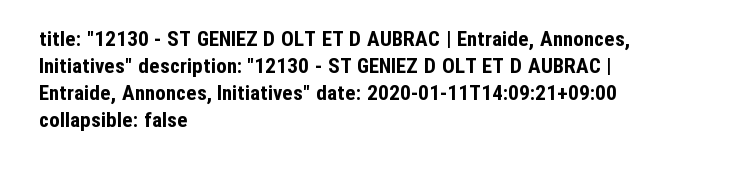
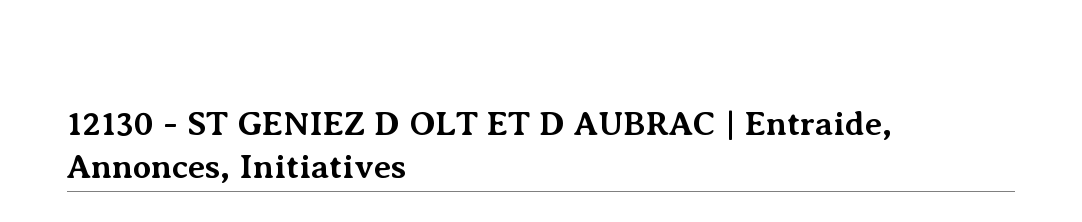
[39,31,149,46] title: "12130 -> [67,112,154,136] 12130
[39,58,613,77] [39,85,617,105] [39,112,188,131] Initiatives" description: "12130 - ST GENIEZ D OLT ET D AUBRAC | Entraide, Annonces, Initiatives" date: 2020-01-11T14:09:21+09:00 collapsible: false -> [239,155,407,178] Initiatives

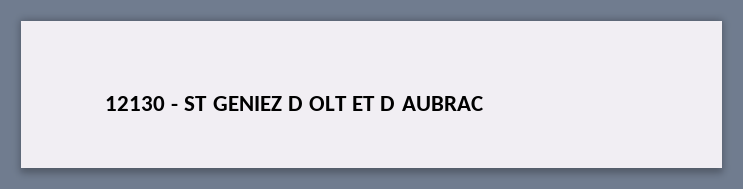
[724,110,892,140] [66,155,407,183] | Entraide, Annonces, Initiatives -> (483, 103) none

